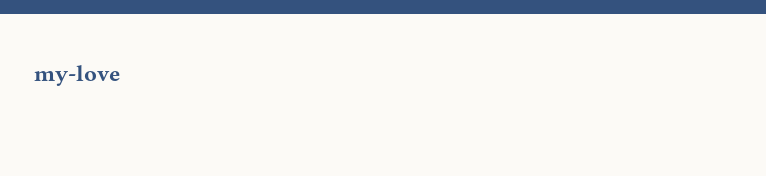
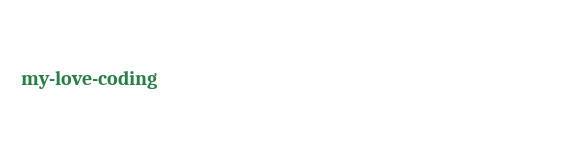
[34,65,120,86] my-love -> [21,70,157,89] my-love-coding

